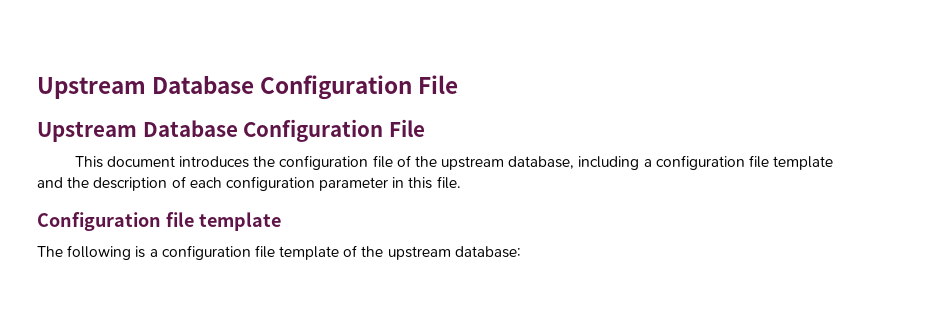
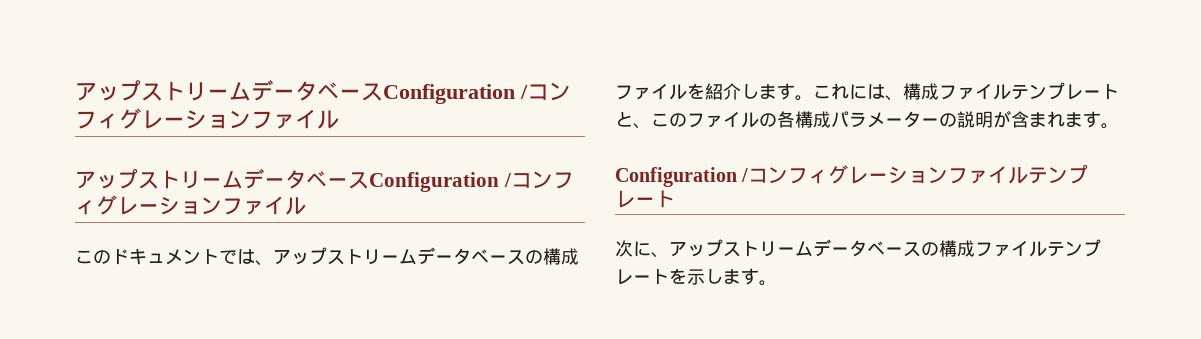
[37,75,459,100] [37,119,425,142] [74,155,834,170] [37,176,461,191] [37,212,281,231] [37,245,521,260] Upstream Database Configuration File // Upstream Database Configuration File // This document introduces the configuration file of the upstream database, including a configuration file template and the description of each configuration parameter in this file. // Configuration file template // The following is a configuration file template of the upstream database: -> [75,80,571,104] [75,108,339,129] [75,168,574,192] [75,195,306,215] [75,247,579,266] [615,82,1119,101] [615,110,1119,129] [615,164,1089,187] [615,190,675,208] [615,239,1101,258] [615,268,777,286] アップストリームデータベースConfiguration /コンフィグレーションファイル // アップストリームデータベースConfiguration /コンフィグレーションファイル // このドキュメントでは、アップストリームデータベースの構成ファイルを紹介します。これには、構成ファイルテンプレートと、このファイルの各構成パラメーターの説明が含まれます。 // Configuration /コンフィグレーションファイルテンプレート // 次に、アップストリームデータベースの構成ファイルテンプレートを示します。

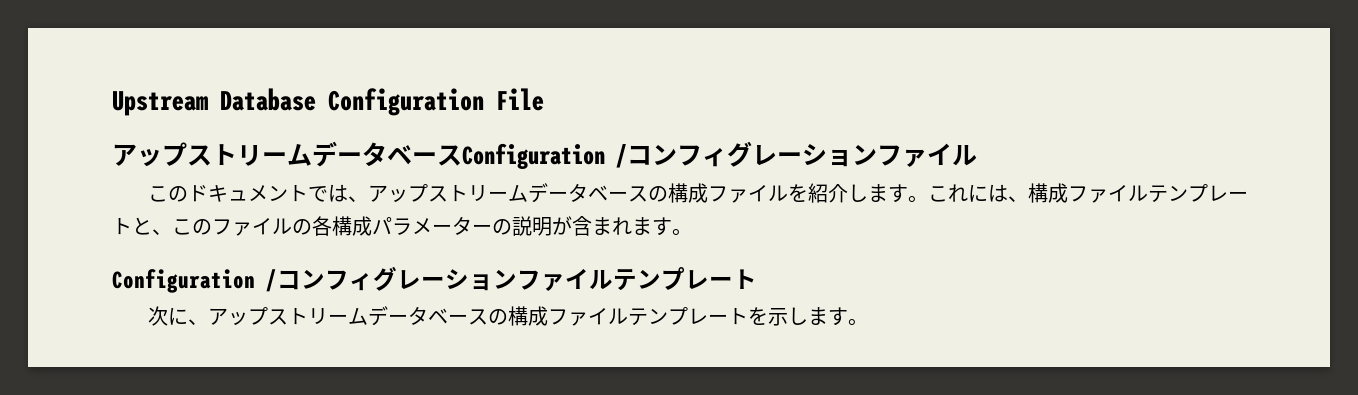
[75,80,571,104] [75,108,339,129] アップストリームデータベースConfiguration /コンフィグレーションファイル -> [112,88,544,116] Upstream Database Configuration File

